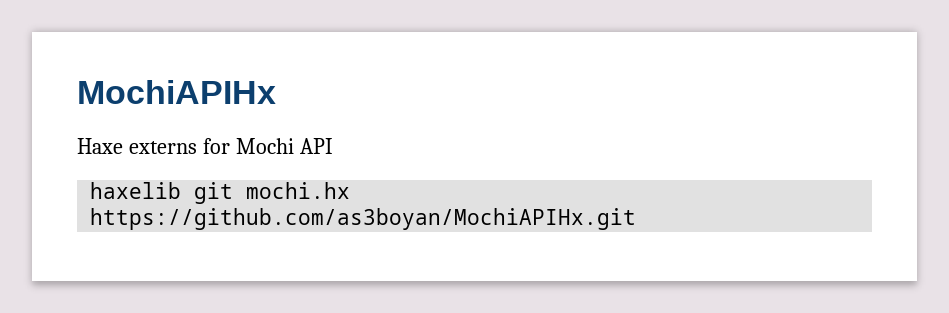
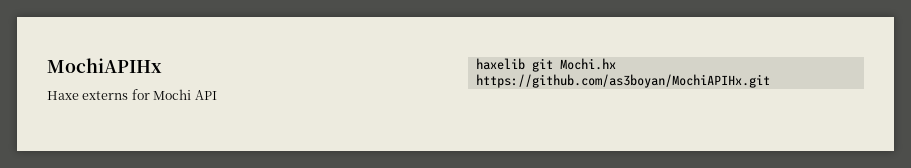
[246,182,351,199] mochi.hx -> [559,58,616,70] Mochi.hx

